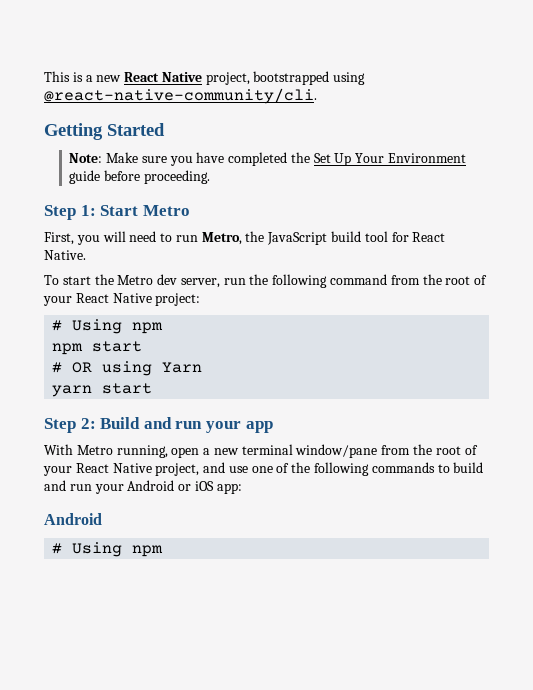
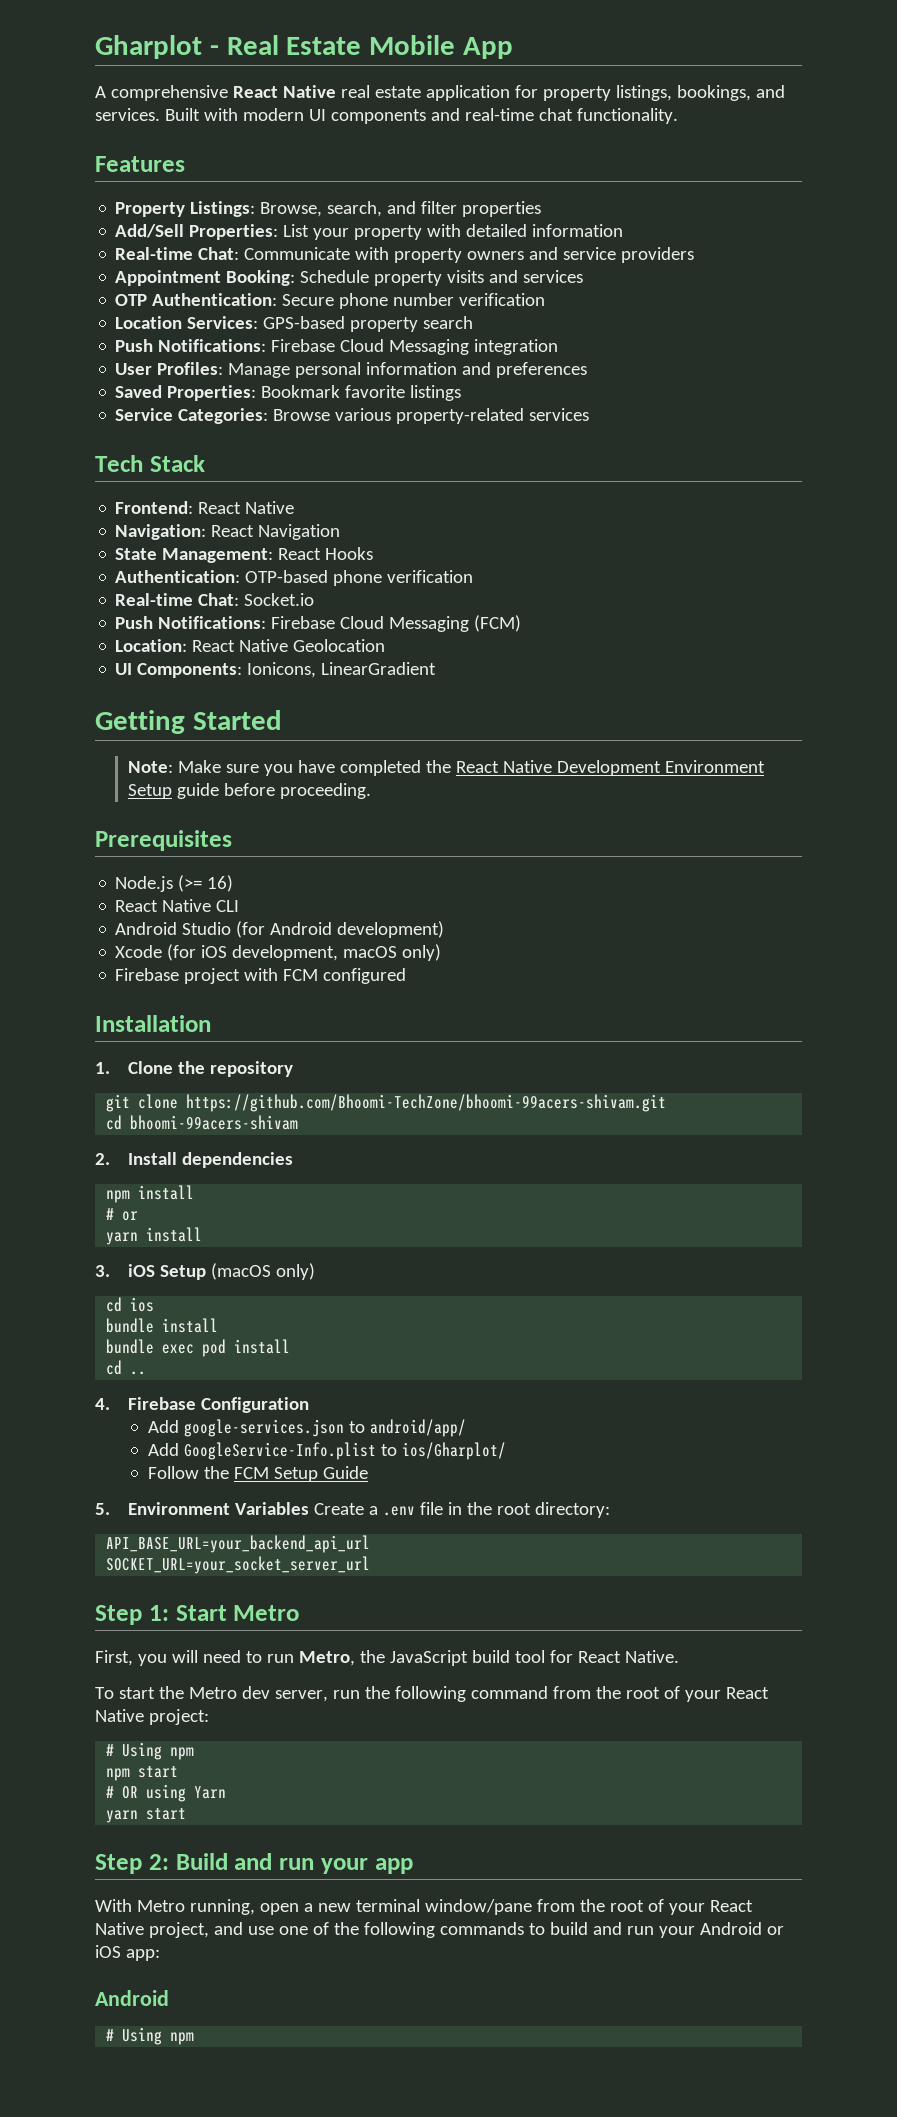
[44,71,366,85] [44,88,317,104] This is a new React Native project, bootstrapped using @react-native-community/cli. -> [95,35,514,59] [95,85,785,101] [95,108,678,124] [95,156,185,172] [115,201,542,217] [115,224,624,240] [115,247,695,263] [115,270,584,286] [115,293,546,309] [115,316,474,332] [115,339,559,355] [115,362,588,378] [115,385,462,401] [115,408,590,424] [95,455,205,472] [115,501,295,514] [115,524,341,540] [115,547,374,563] [115,570,474,586] [115,593,315,606] [115,615,522,632] [115,639,386,652] [115,662,437,678] Gharplot - Real Estate Mobile App // A comprehensive React Native real estate application for property listings, bookings, and services. Built with modern UI components and real-time chat functionality. // Features // Property Listings: Browse, search, and filter properties // Add/Sell Properties: List your property with detailed information // Real-time Chat: Communicate with property owners and service providers // Appointment Booking: Schedule property visits and services // OTP Authentication: Secure phone number verification // Location Services: GPS-based property search // Push Notifications: Firebase Cloud Messaging integration // User Profiles: Manage personal information and preferences // Saved Properties: Bookmark favorite listings // Service Categories: Browse various property-related services // Tech Stack // Frontend: React Native // Navigation: React Navigation // State Management: React Hooks // Authentication: OTP-based phone verification // Real-time Chat: Socket.io // Push Notifications: Firebase Cloud Messaging (FCM) // Location: React Native Geolocation // UI Components: Ionicons, LinearGradient
[313,153,467,166] [69,170,210,184] Set Up Your Environment guide before proceeding. -> [455,760,765,776] [127,783,371,799] [95,830,232,851] [115,875,234,892] [115,899,240,912] [115,921,445,938] [115,944,442,961] [115,968,407,984] [95,1015,211,1032] [95,1061,293,1077] [106,1094,667,1112] [106,1115,299,1130] [95,1152,293,1168] [106,1185,195,1203] [106,1208,139,1221] [106,1227,203,1245] [95,1263,315,1280] [106,1297,155,1312] [106,1318,219,1333] [106,1339,291,1357] [106,1360,147,1375] [95,1397,309,1413] [148,1419,467,1437] [148,1442,507,1460] [148,1466,369,1482] [95,1502,610,1518] [106,1535,371,1553] [106,1556,371,1574] React Native Development Environment Setup guide before proceeding. // Prerequisites // Node.js (>= 16) // React Native CLI // Android Studio (for Android development) // Xcode (for iOS development, macOS only) // Firebase project with FCM configured // Installation // 1. Clone the repository // git clone https://github.com/Bhoomi-TechZone/bhoomi-99acers-shivam.git // cd bhoomi-99acers-shivam // 2. Install dependencies // npm install // # or // yarn install // 3. iOS Setup (macOS only) // cd ios // bundle install // bundle exec pod install // cd .. // 4. Firebase Configuration // Add google-services.json to android/app/ // Add GoogleService-Info.plist to ios/Gharplot/ // Follow the FCM Setup Guide // 5. Environment Variables Create a .env file in the root directory: // API_BASE_URL=your_backend_api_url // SOCKET_URL=your_socket_server_url

